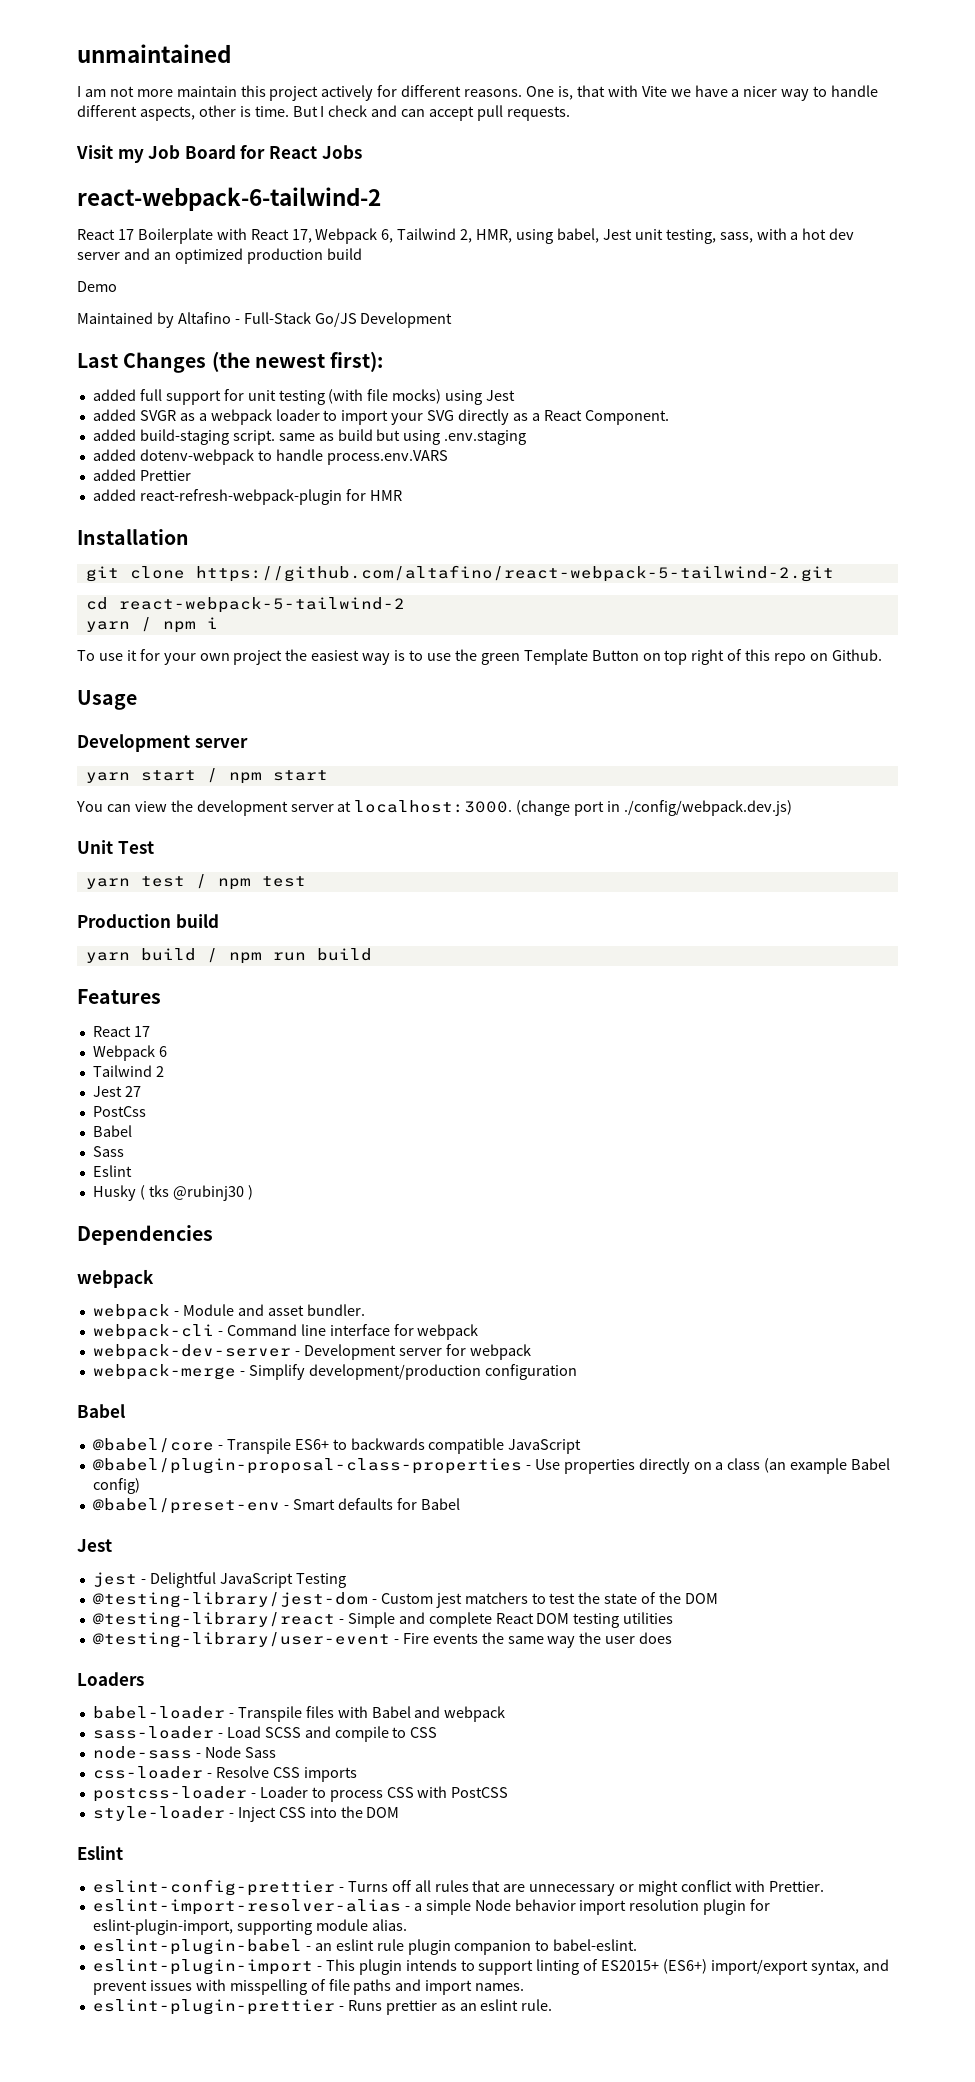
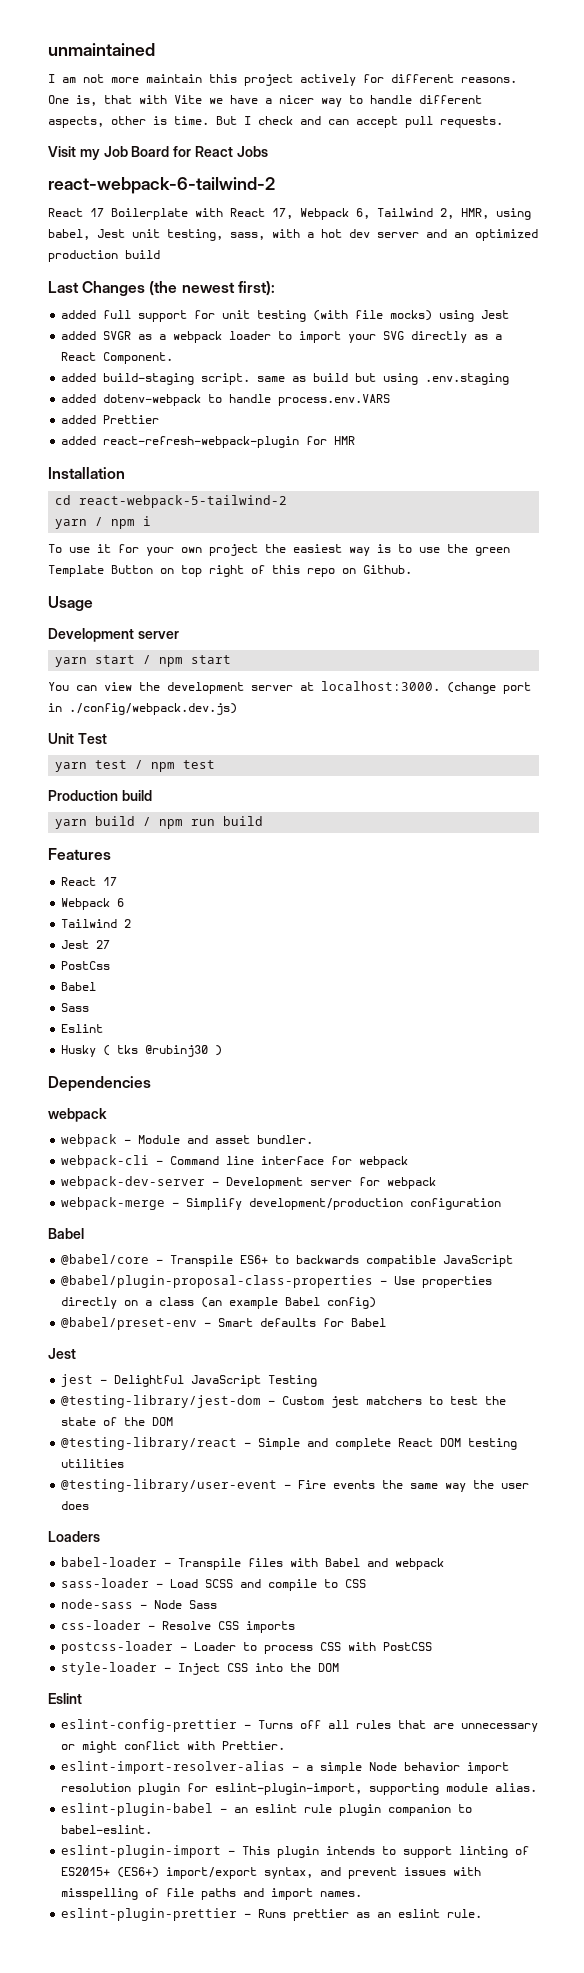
[77,281,117,292] [77,312,453,328] // Demo // Maintained by Altafino - Full-Stack Go/JS Development -> (160, 254) none
[85,565,834,582] // git clone https://github.com/altafino/react-webpack-5-tailwind-2.git -> (125, 473) none

